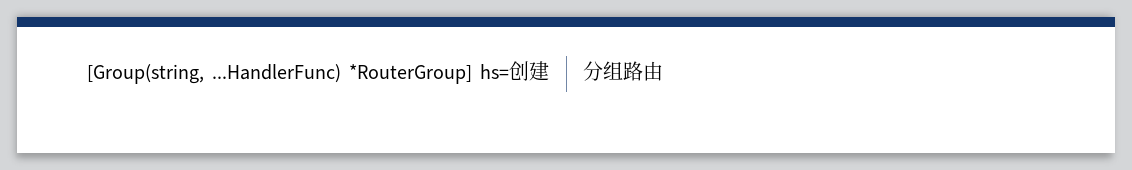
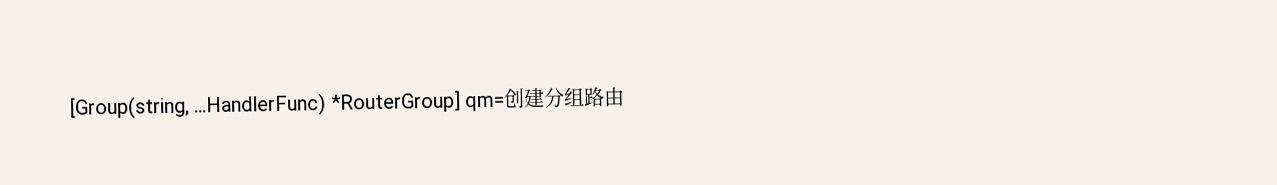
[480,64,509,79] hs= -> [465,95,506,112] qm=

